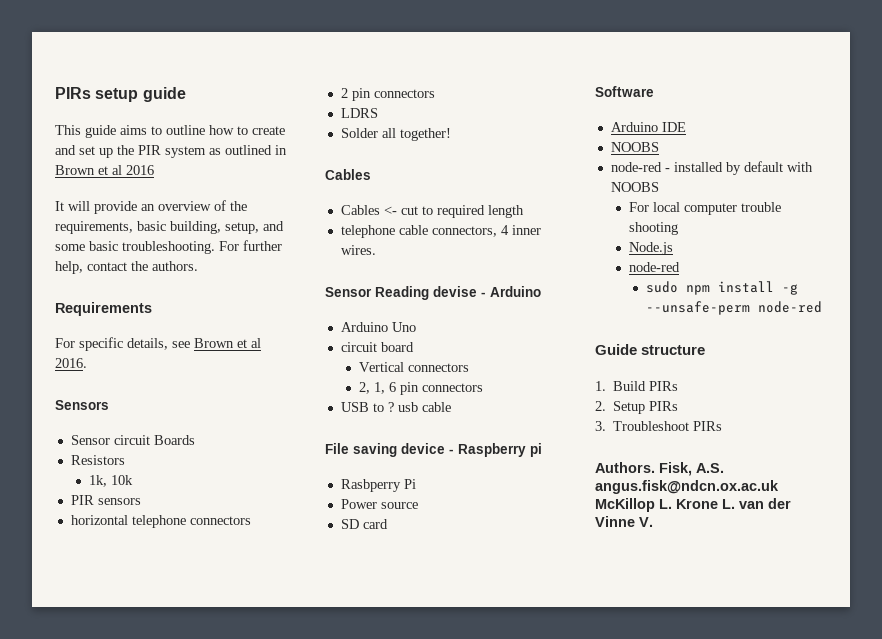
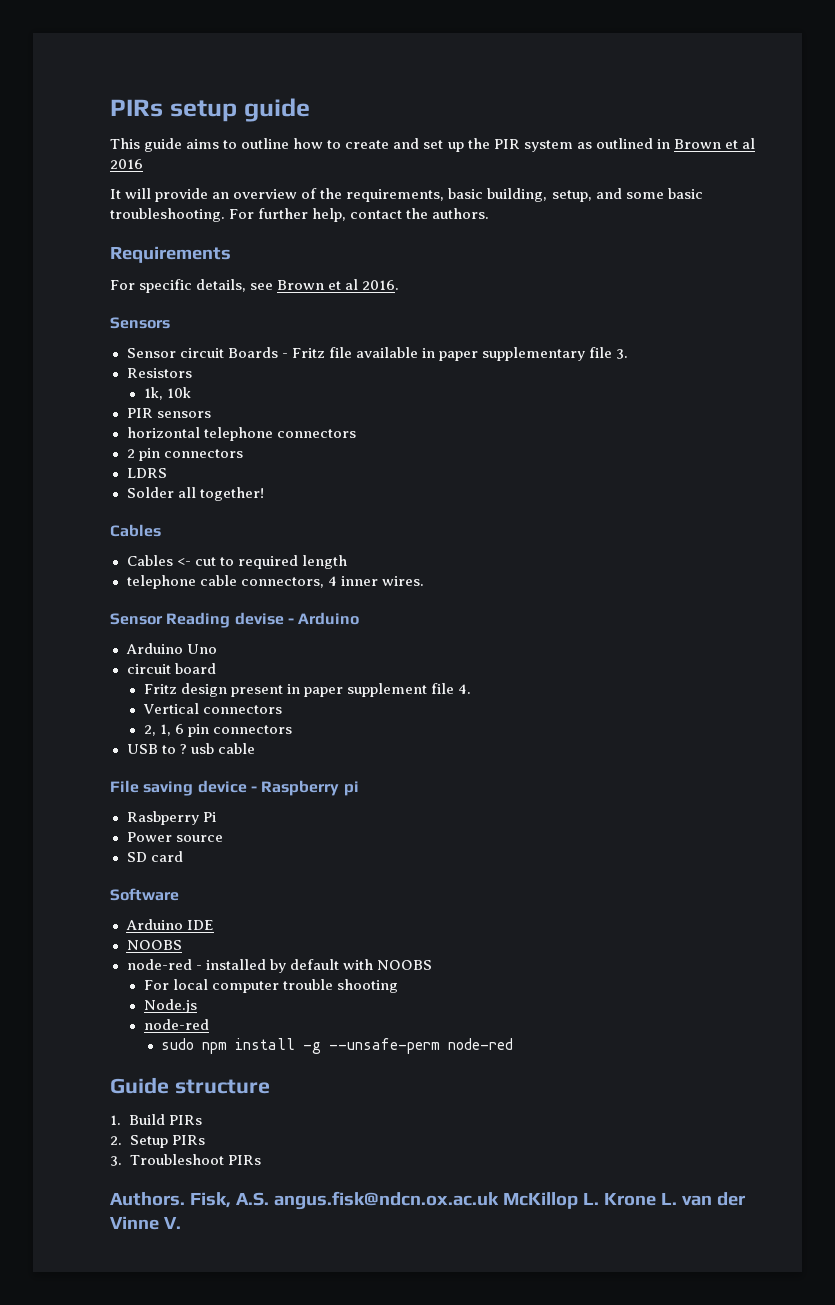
(195, 440) none -> [281,347,629,361] - Fritz file available in paper supplementary file 3.
(414, 347) none -> [143,683,472,697] // Fritz design present in paper supplement file 4.

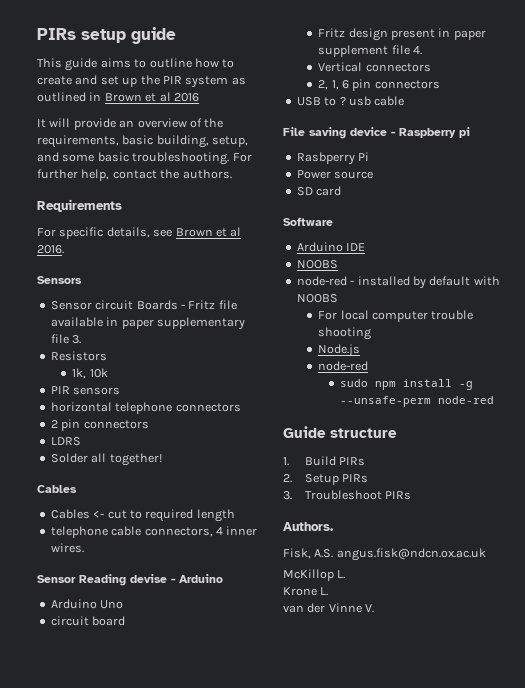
(185, 1199) none -> (333, 526) //
(499, 1200) none -> (486, 554) //
(599, 1199) none -> (346, 574) //
(677, 1199) none -> (329, 591) //

